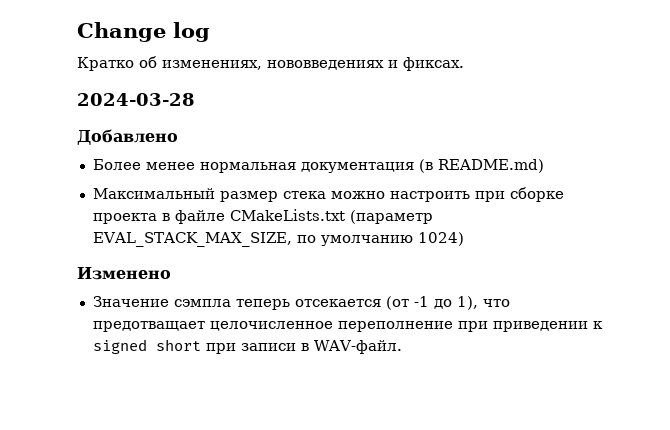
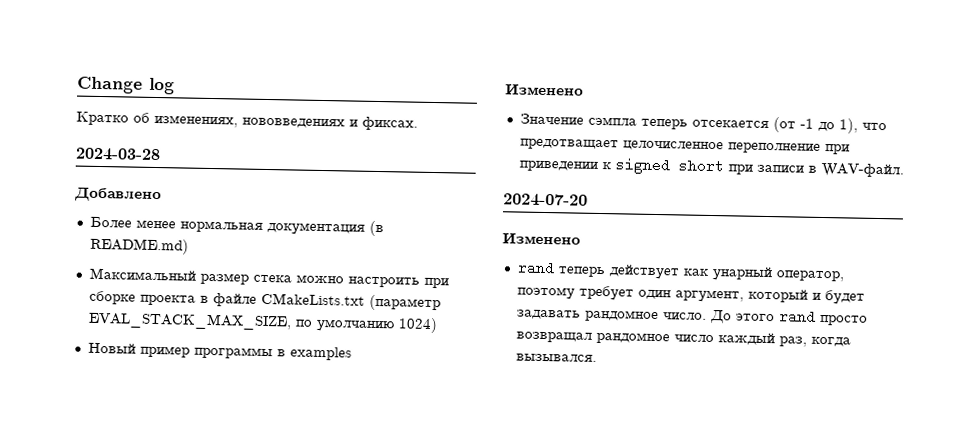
(464, 239) none -> [87,342,352,361] // Новый пример программы в examples
(402, 347) none -> [503,193,588,207] [502,232,581,245] [516,260,844,282] [516,285,865,305] [516,309,868,326] [515,331,851,347] [515,353,597,362] // 2024-07-20 // Изменено // rand теперь действует как унарный оператор, поэтому требует один аргумент, который и будет задавать рандомное число. До этого rand просто возвращал рандомное число каждый раз, когда вызывался.

